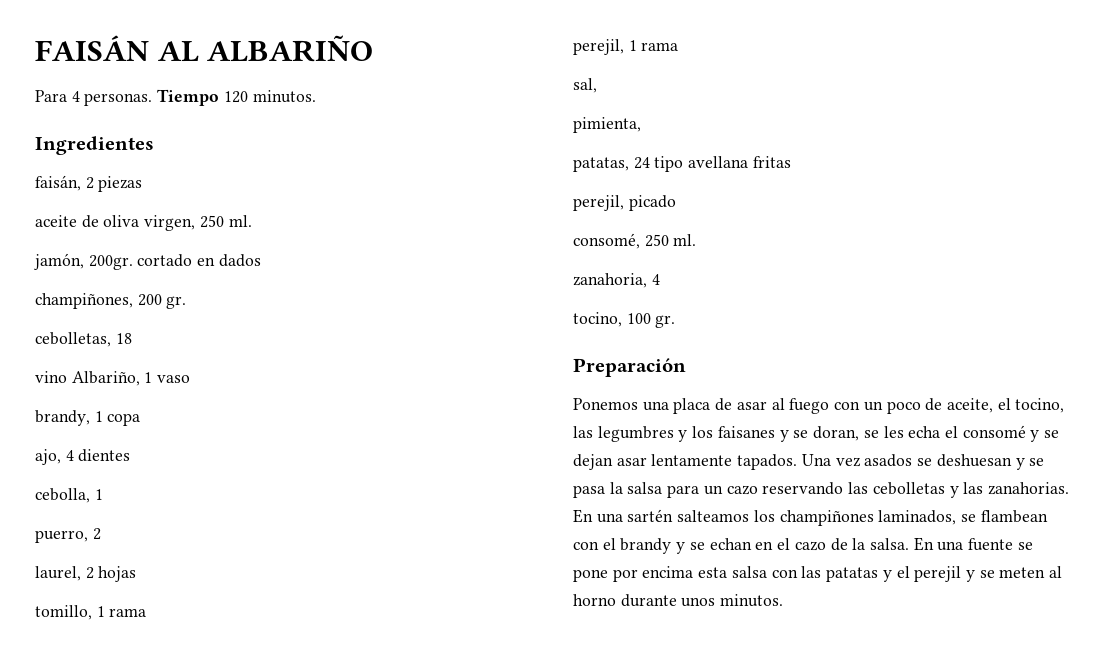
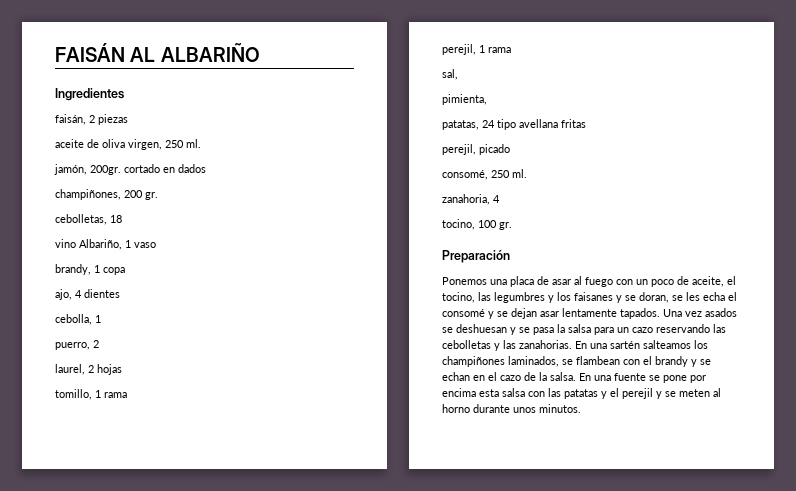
[35,89,316,106] // Para 4 personas. Tiempo 120 minutos. -> (260, 52) none

